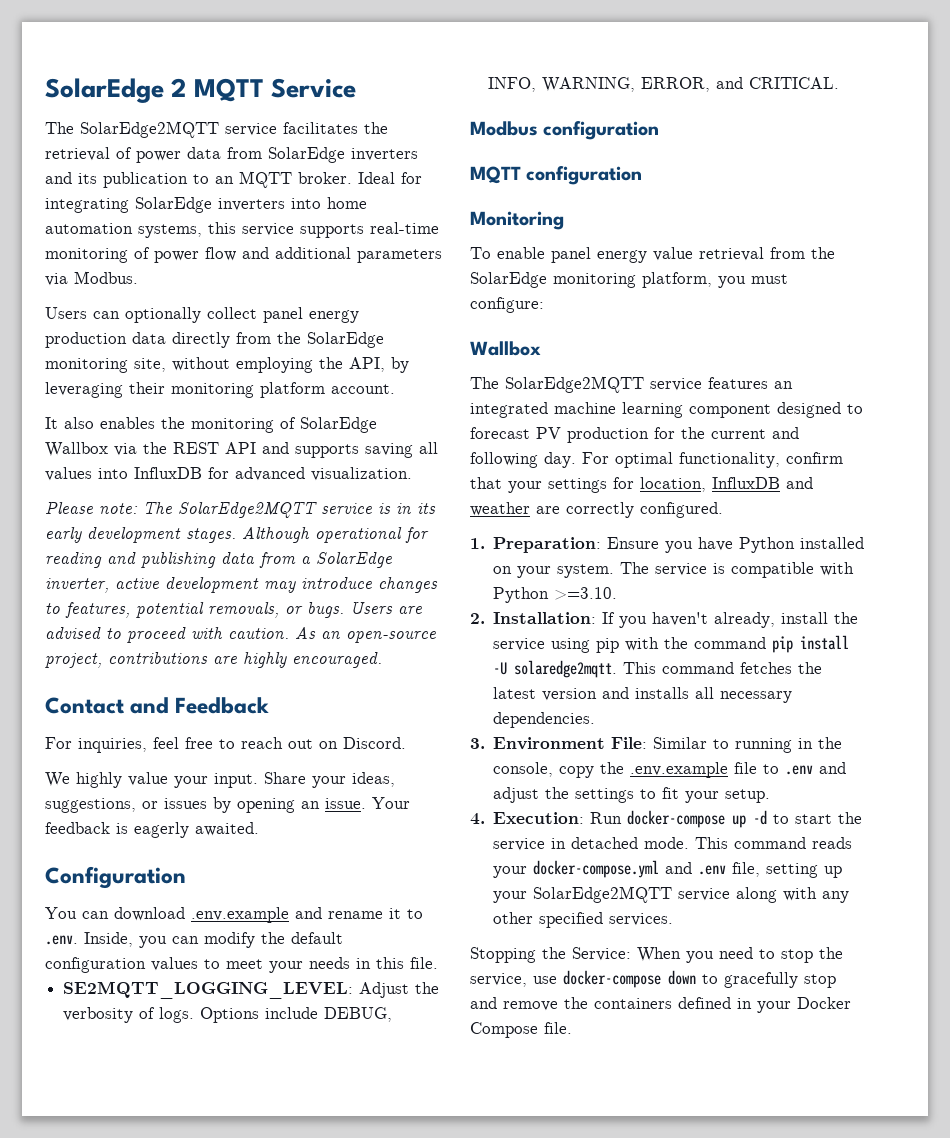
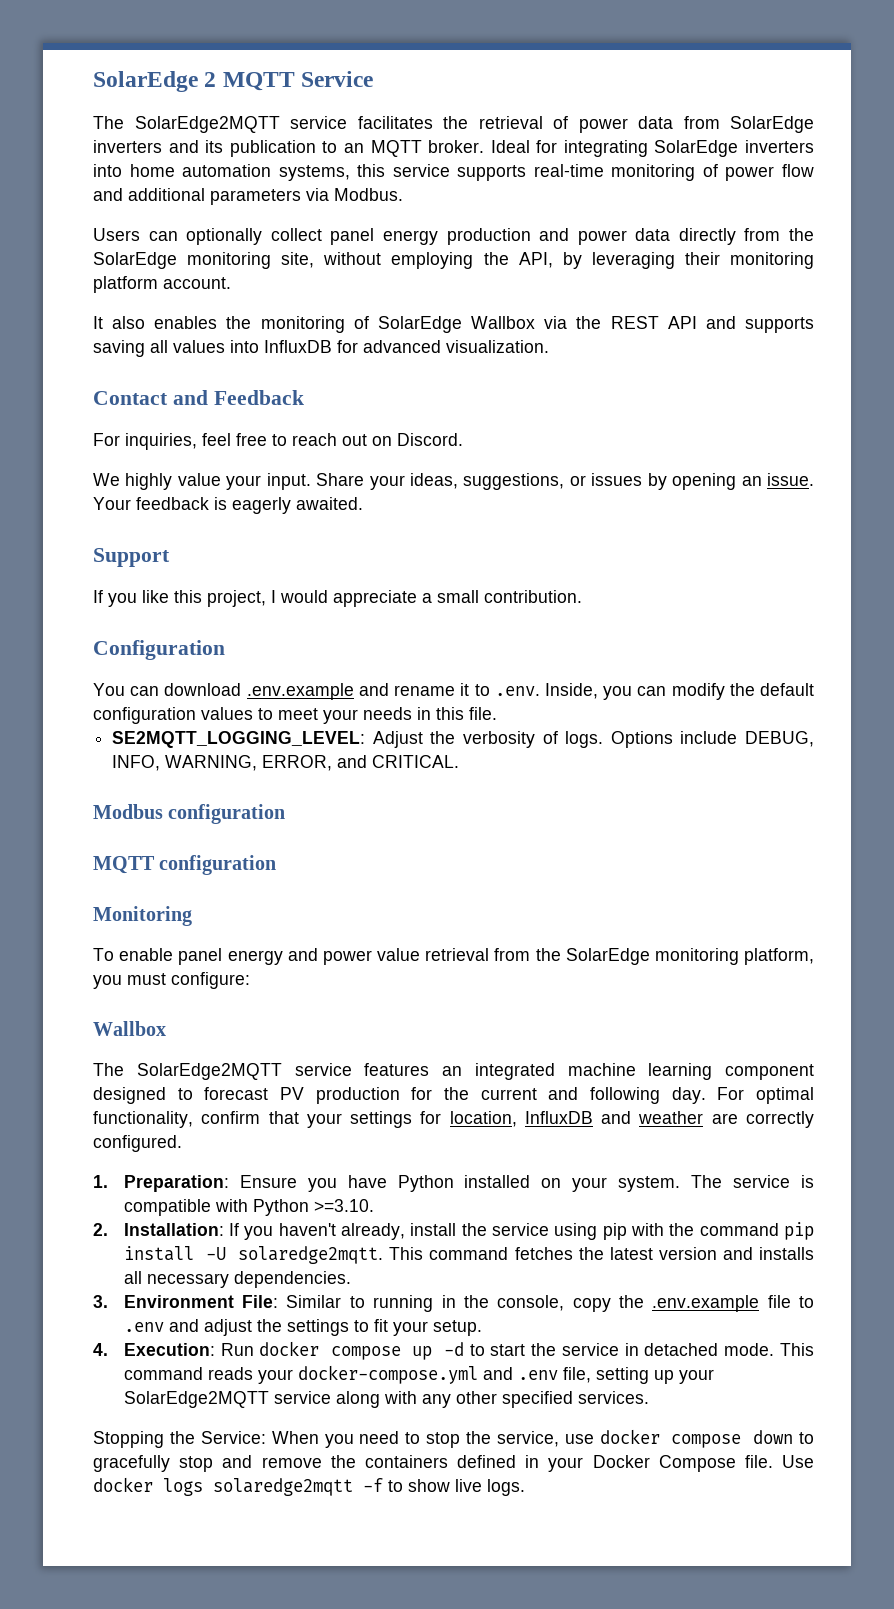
(127, 340) none -> [539,228,627,245] and power
[45,502,436,518] [45,527,429,543] [45,552,392,568] [45,577,438,593] [45,602,422,618] [45,627,436,643] [45,652,382,668] // Please note: The SolarEdge2MQTT service is in its early development stages. Although operational for reading and publishing data from a SolarEdge inverter, active development may introduce changes to features, potential removals, or bugs. Users are advised to proceed with caution. As an open-source project, contributions are highly encouraged. -> (549, 346) none
(259, 829) none -> [93,548,170,567] [93,590,582,607] // Support // If you like this project, I would appreciate a small contribution.
(647, 256) none -> [287,948,372,965] and power
[627,810,726,828] docker-compose -> [259,1341,401,1360] docker compose
[563,970,661,988] docker-compose -> [599,1429,742,1448] docker compose
(572, 1028) none -> [781,1455,814,1468] [93,1477,525,1496] Use docker logs solaredge2mqtt -f to show live logs.

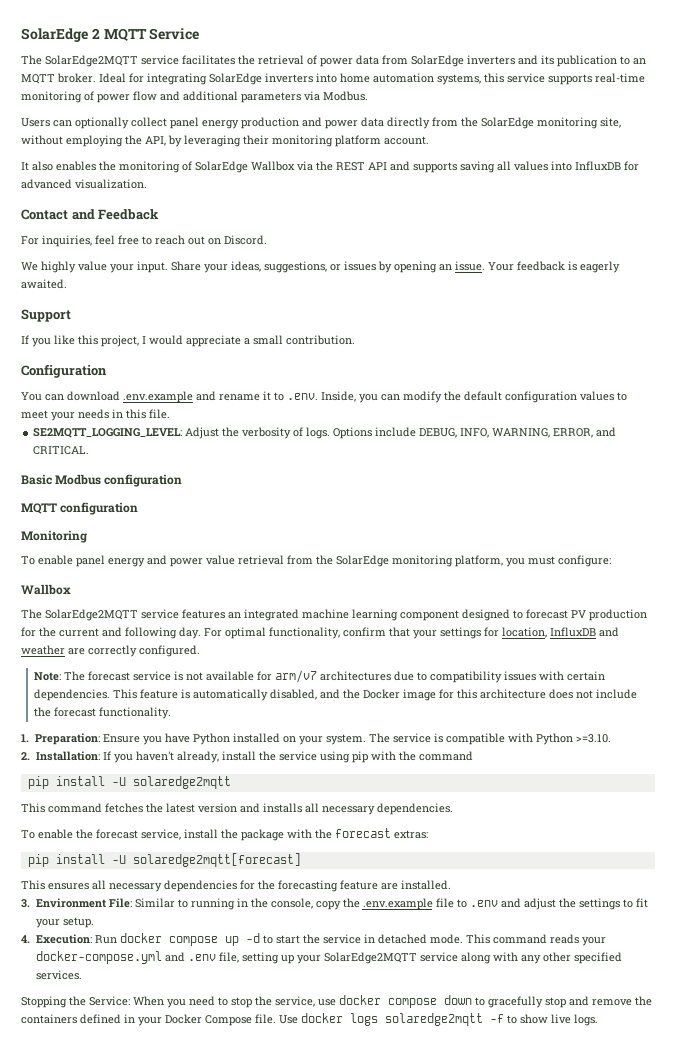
(460, 761) none -> [21,474,52,485] Basic
(182, 1143) none -> [34,670,606,683] [34,689,638,701] [34,707,172,719] // Note: The forecast service is not available for arm/v7 architectures due to compatibility issues with certain dependencies. This feature is automatically disabled, and the Docker image for this architecture does not include the forecast functionality.
[784,1222,815,1240] [123,1246,384,1264] pip install -U solaredge2mqtt. -> [27,776,231,789] // pip install -U solaredge2mqtt //
(351, 1279) none -> [21,828,428,841] [27,853,301,867] [21,880,451,892] // To enable the forecast service, install the package with the forecast extras: // pip install -U solaredge2mqtt[forecast] // This ensures all necessary dependencies for the forecasting feature are installed.

